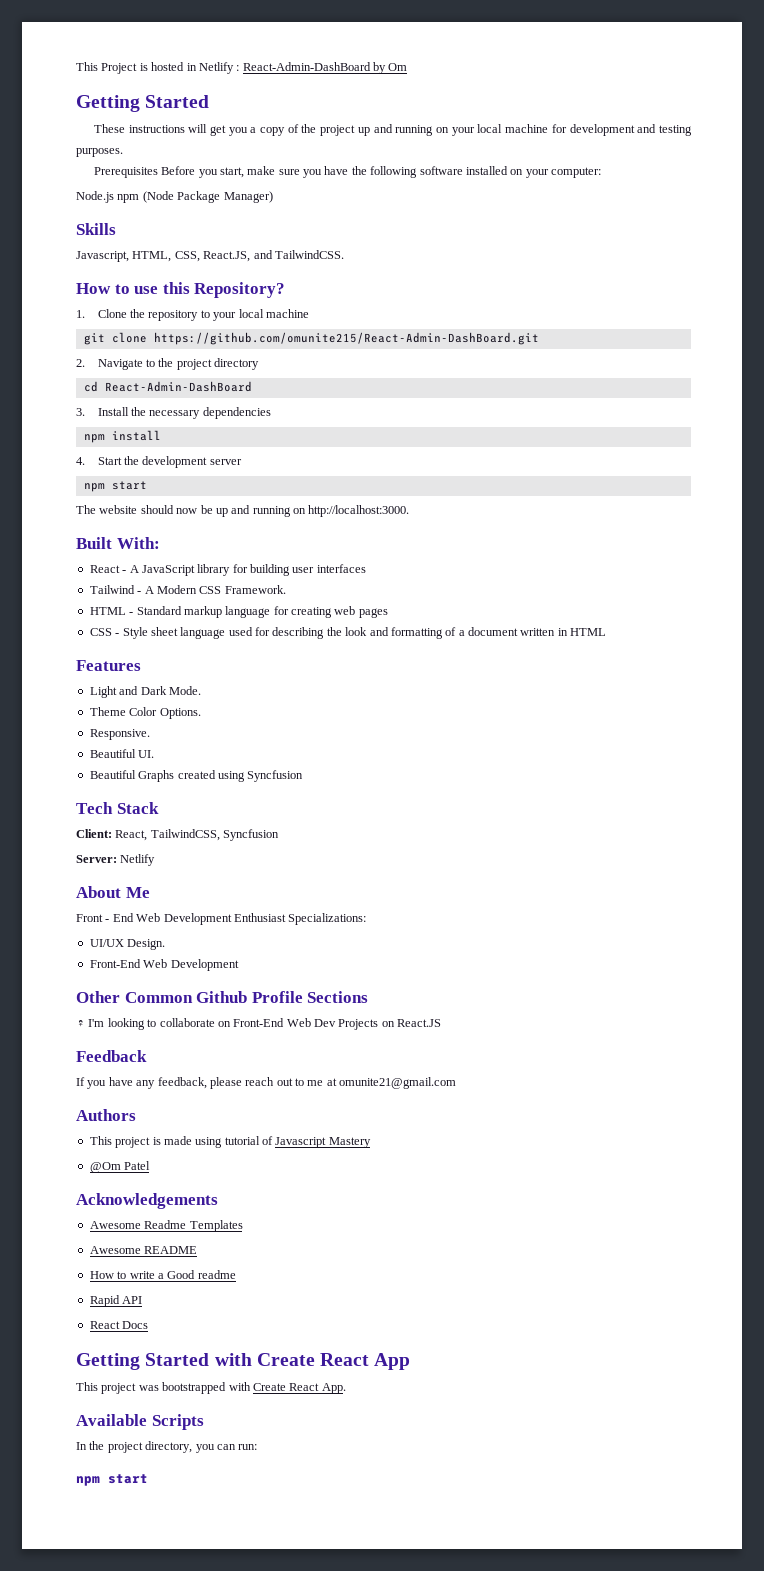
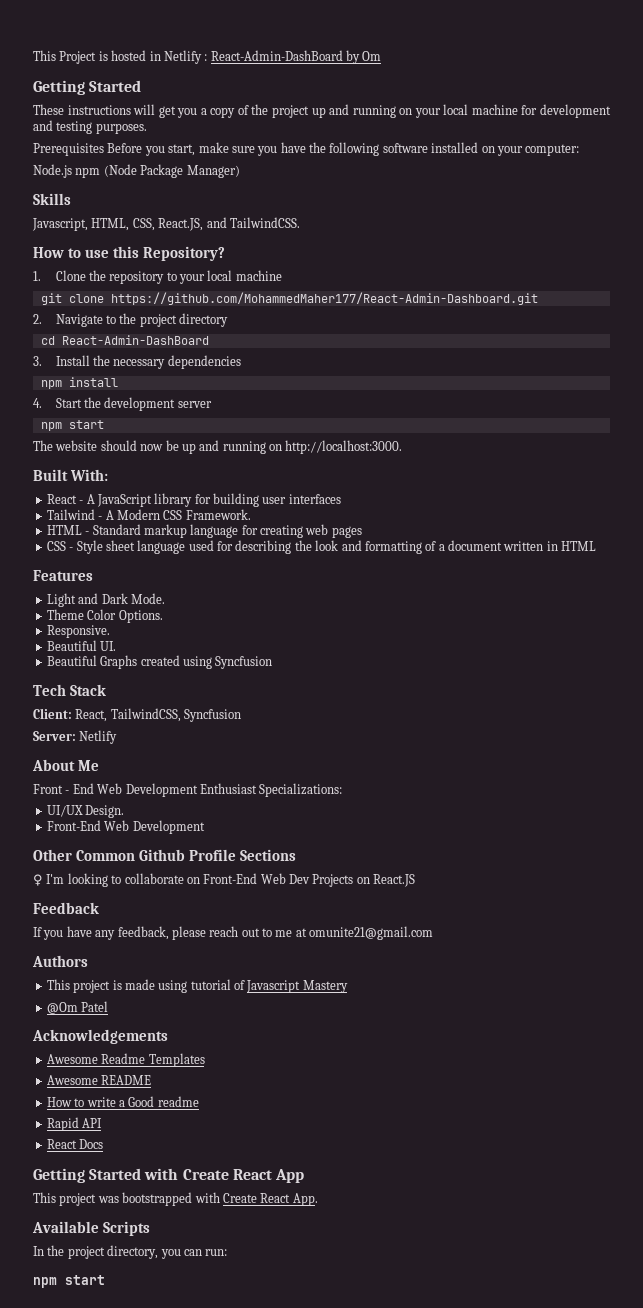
[153,332,539,345] https://github.com/omunite215/React-Admin-DashBoard.git -> [110,292,538,305] https://github.com/MohammedMaher177/React-Admin-Dashboard.git

